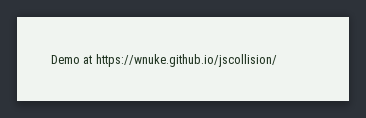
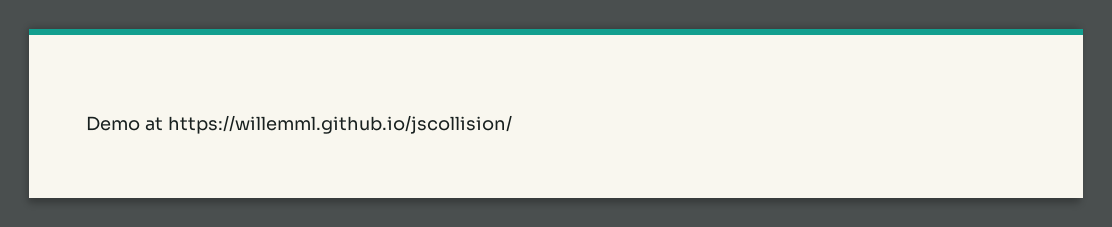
[95,54,277,67] https://wnuke.github.io/jscollision/ -> [167,115,512,134] https://willemml.github.io/jscollision/

